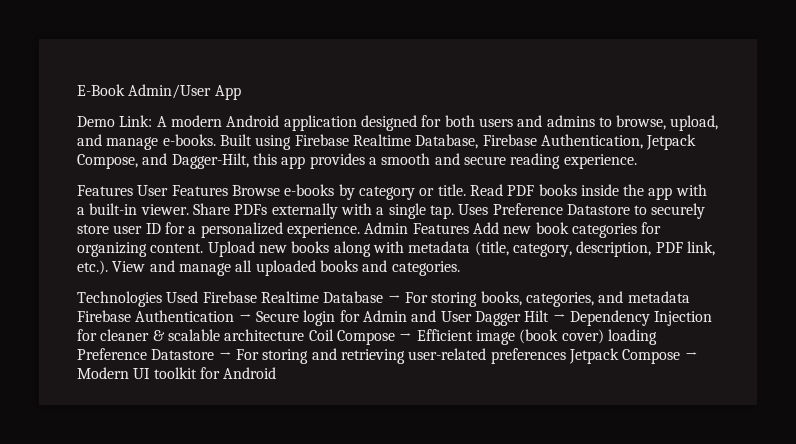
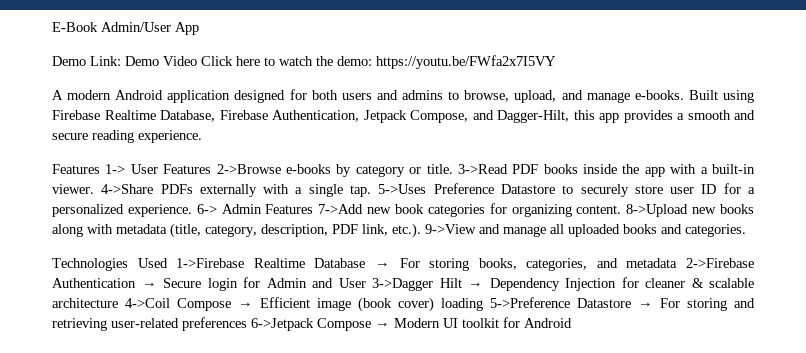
(153, 121) none -> [125,55,556,69] Demo Video Click here to watch the demo: https://youtu.be/FWfa2x7I5VY //
(133, 190) none -> [105,164,126,174] 1->
[231,185,280,196] Browse -> [216,164,281,174] 2->Browse
[469,184,503,196] Read -> [457,164,508,174] 3->Read
[192,203,230,215] Share -> [101,184,154,194] 4->Share
[458,204,489,215] Uses -> [378,184,427,194] 5->Uses
(360, 230) none -> [196,204,217,214] 6->
[472,222,499,234] Add -> [318,204,364,214] 7->Add
[207,241,255,257] Upload -> [626,204,689,217] 8->Upload
[112,261,146,272] View -> [425,224,476,234] 9->View
[202,291,257,303] Firebase -> [176,258,245,268] 1->Firebase
[77,310,131,322] Firebase -> [686,258,754,268] 2->Firebase
[474,311,521,326] Dagger -> [372,278,433,291] 3->Dagger
[308,329,334,341] Coil -> [125,298,170,308] 4->Coil
[77,348,147,360] Preference -> [490,297,570,308] 5->Preference
[568,348,619,364] Jetpack -> [251,318,314,331] 6->Jetpack

